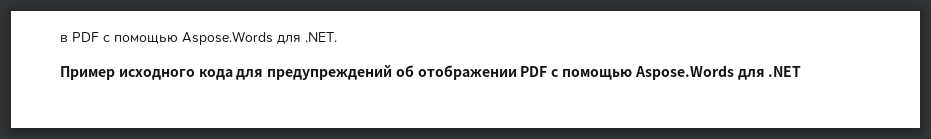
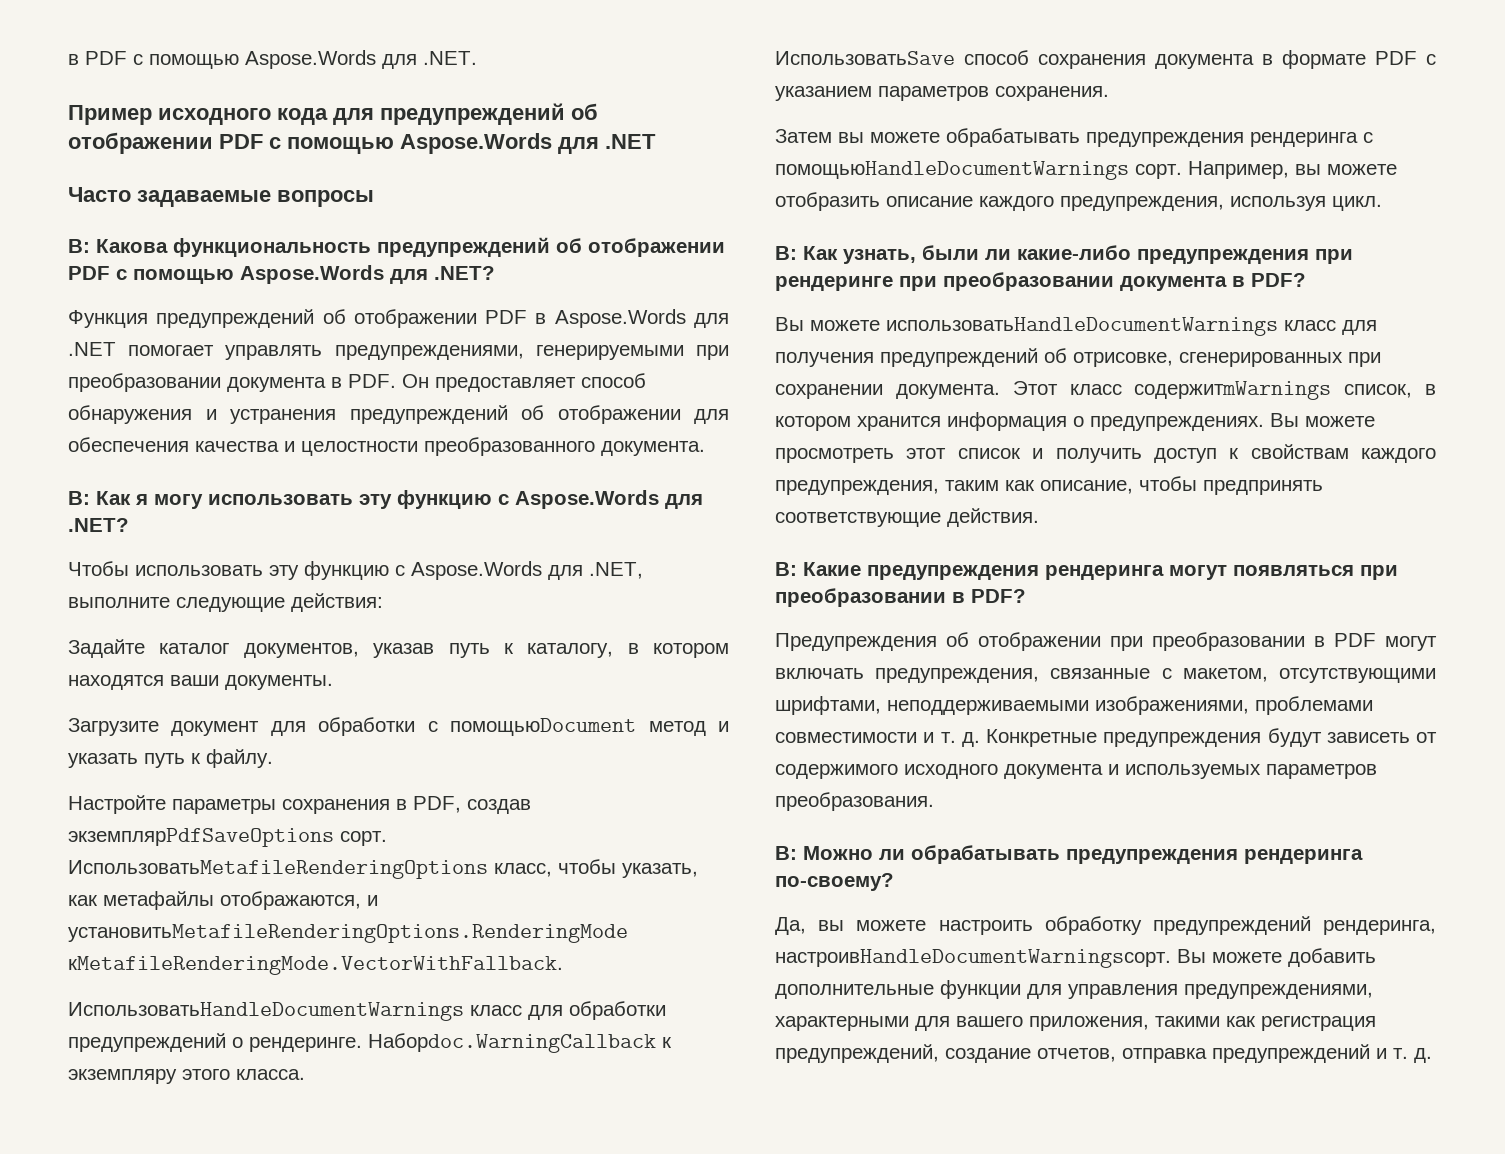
(802, 71) none -> [68,187,374,207] [68,237,725,257] [68,265,495,284] [68,309,729,328] [68,342,729,360] [68,373,646,392] [68,405,729,424] [68,437,705,456] [68,490,703,509] [68,518,129,532] [68,561,643,580] [68,593,383,612] [68,639,729,658] [68,675,333,690] [68,717,729,736] [68,749,273,768] [68,795,531,814] [68,828,387,847] [68,859,698,879] [68,891,378,910] [68,924,628,943] [68,956,563,975] [68,1001,666,1021] [68,1033,672,1053] [68,1069,305,1084] [775,50,1436,69] [775,86,1109,101] [775,128,1373,147] [775,161,1397,180] [775,192,1382,211] [775,245,1353,264] [775,272,1306,291] [775,317,1377,336] [775,348,1381,367] [775,381,1436,400] [775,412,1375,431] [775,444,1436,463] [775,476,1323,495] [775,508,1039,527] [775,562,1398,580] [775,588,1026,607] [775,632,1437,651] [775,668,1436,683] [775,696,1373,715] [775,728,1437,747] [775,764,1377,779] [775,792,934,811] [775,845,1363,864] [775,873,894,891] [775,916,1436,935] [775,948,1376,968] [775,980,1373,999] [775,1016,1376,1031] [775,1044,1432,1063] // Часто задаваемые вопросы // В: Какова функциональность предупреждений об отображении PDF с помощью Aspose.Words для .NET? // Функция предупреждений об отображении PDF в Aspose.Words для .NET помогает управлять предупреждениями, генерируемыми при преобразовании документа в PDF. Он предоставляет способ обнаружения и устранения предупреждений об отображении для обеспечения качества и целостности преобразованного документа. // В: Как я могу использовать эту функцию с Aspose.Words для .NET? // Чтобы использовать эту функцию с Aspose.Words для .NET, выполните следующие действия: // Задайте каталог документов, указав путь к каталогу, в котором находятся ваши документы. // Загрузите документ для обработки с помощьюDocument метод и указать путь к файлу. // Настройте параметры сохранения в PDF, создав экземплярPdfSaveOptions сорт. ИспользоватьMetafileRenderingOptions класс, чтобы указать, как метафайлы отображаются, и установитьMetafileRenderingOptions.RenderingMode кMetafileRenderingMode.VectorWithFallback. // ИспользоватьHandleDocumentWarnings класс для обработки предупреждений о рендеринге. Наборdoc.WarningCallback к экземпляру этого класса. // ИспользоватьSave способ сохранения документа в формате PDF с указанием параметров сохранения. // Затем вы можете обрабатывать предупреждения рендеринга с помощьюHandleDocumentWarnings сорт. Например, вы можете отобразить описание каждого предупреждения, используя цикл. // В: Как узнать, были ли какие-либо предупреждения при рендеринге при преобразовании документа в PDF? // Вы можете использоватьHandleDocumentWarnings класс для получения предупреждений об отрисовке, сгенерированных при сохранении документа. Этот класс содержитmWarnings список, в котором хранится информация о предупреждениях. Вы можете просмотреть этот список и получить доступ к свойствам каждого предупреждения, таким как описание, чтобы предпринять соответствующие действия. // В: Какие предупреждения рендеринга могут появляться при преобразовании в PDF? // Предупреждения об отображении при преобразовании в PDF могут включать предупреждения, связанные с макетом, отсутствующими шрифтами, неподдерживаемыми изображениями, проблемами совместимости и т. д. Конкретные предупреждения будут зависеть от содержимого исходного документа и используемых параметров преобразования. // В: Можно ли обрабатывать предупреждения рендеринга по-своему? // Да, вы можете настроить обработку предупреждений рендеринга, настроивHandleDocumentWarningsсорт. Вы можете добавить дополнительные функции для управления предупреждениями, характерными для вашего приложения, такими как регистрация предупреждений, создание отчетов, отправка предупреждений и т. д.

